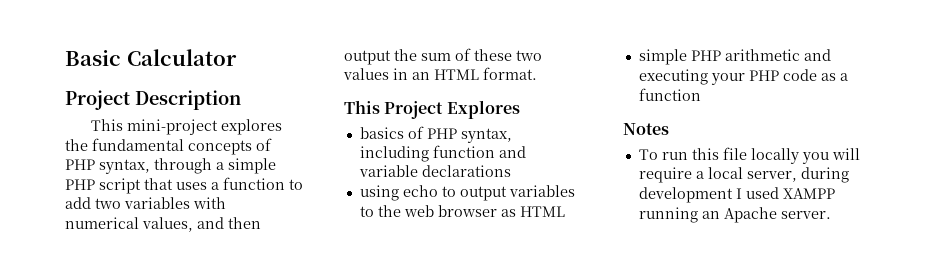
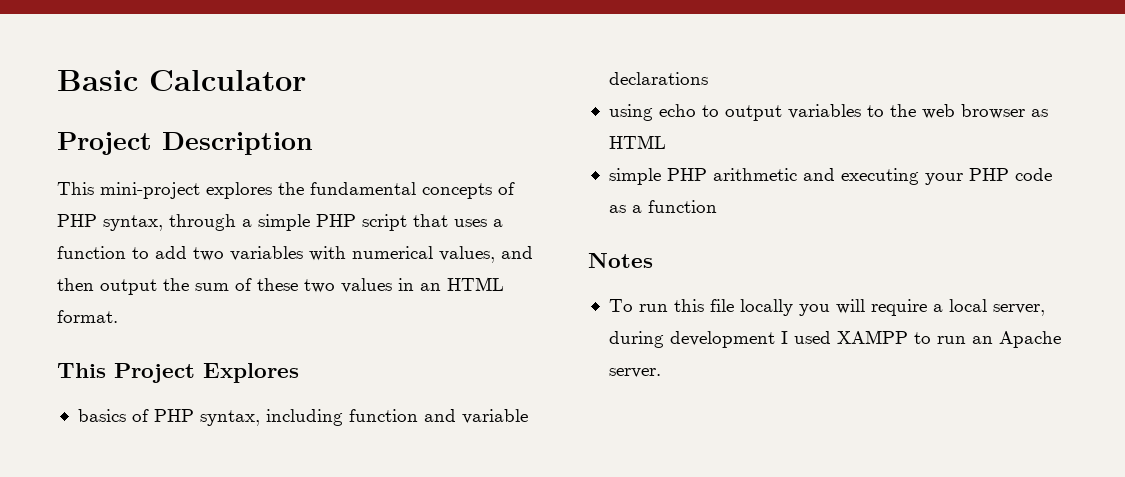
[638,207,698,223] running -> [913,332,966,344] to run

